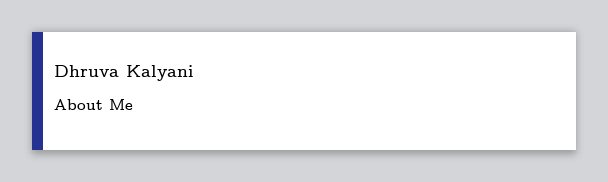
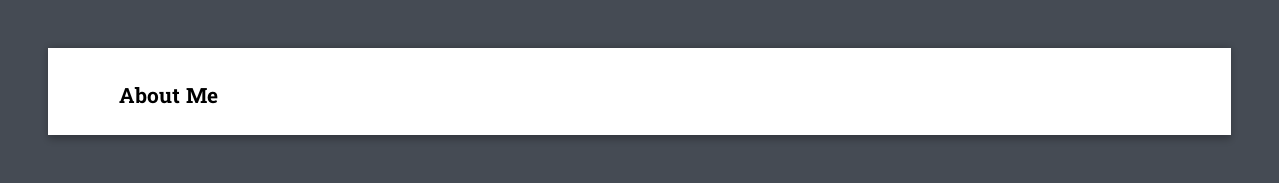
[54,65,194,81] Dhruva Kalyani // -> (119, 95) none

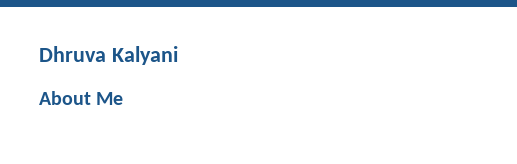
(119, 95) none -> [39,46,178,65] Dhruva Kalyani //

